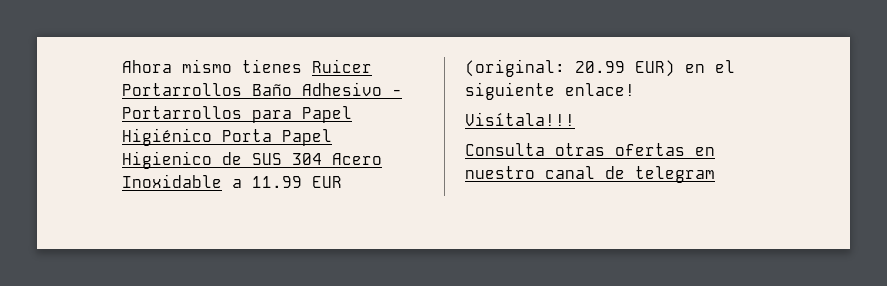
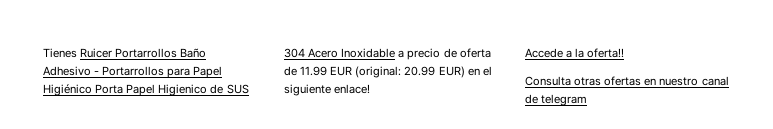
[122,59,302,73] Ahora mismo tienes -> [43,48,77,58] Tienes
(242, 183) none -> [407,48,491,60] [284,66,297,76] precio de oferta de
[465,112,575,126] Visítala!!! -> [525,48,625,58] Accede a la oferta!!

